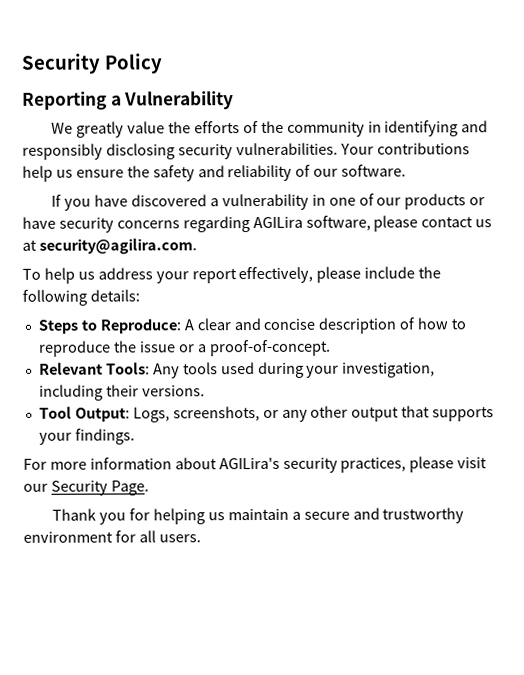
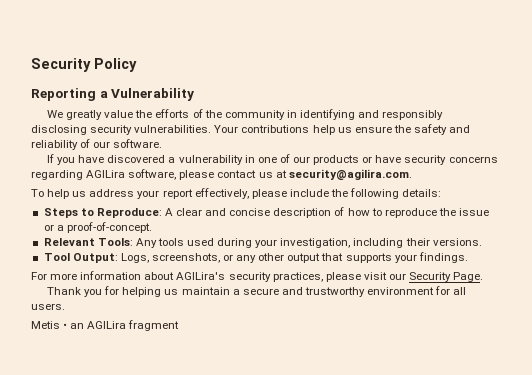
(201, 538) none -> [31,320,180,331] // Metis • an AGILira fragment

